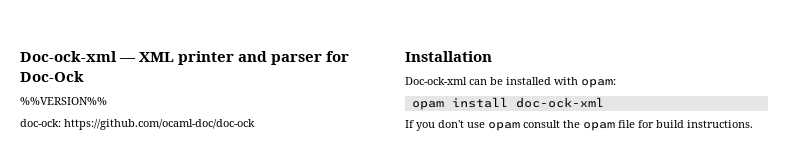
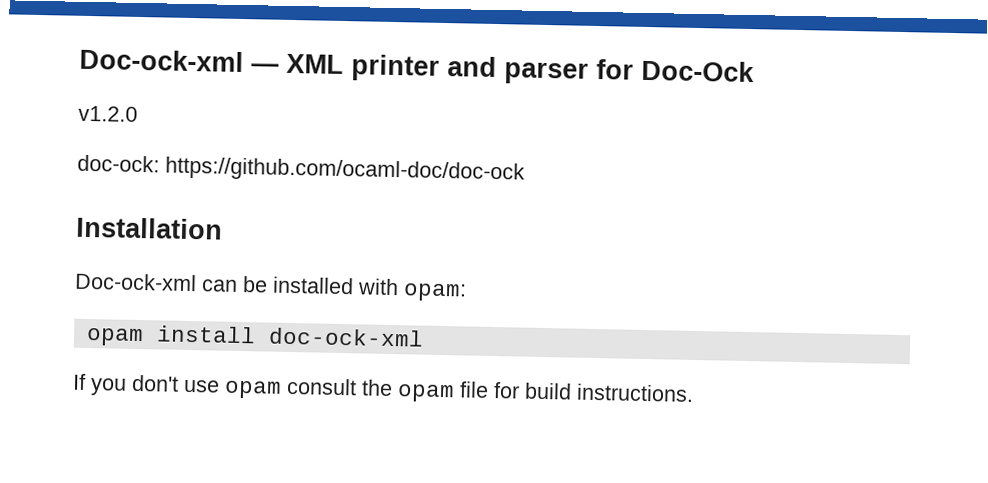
[20,97,107,105] %%VERSION%% -> [78,105,138,122] v1.2.0

